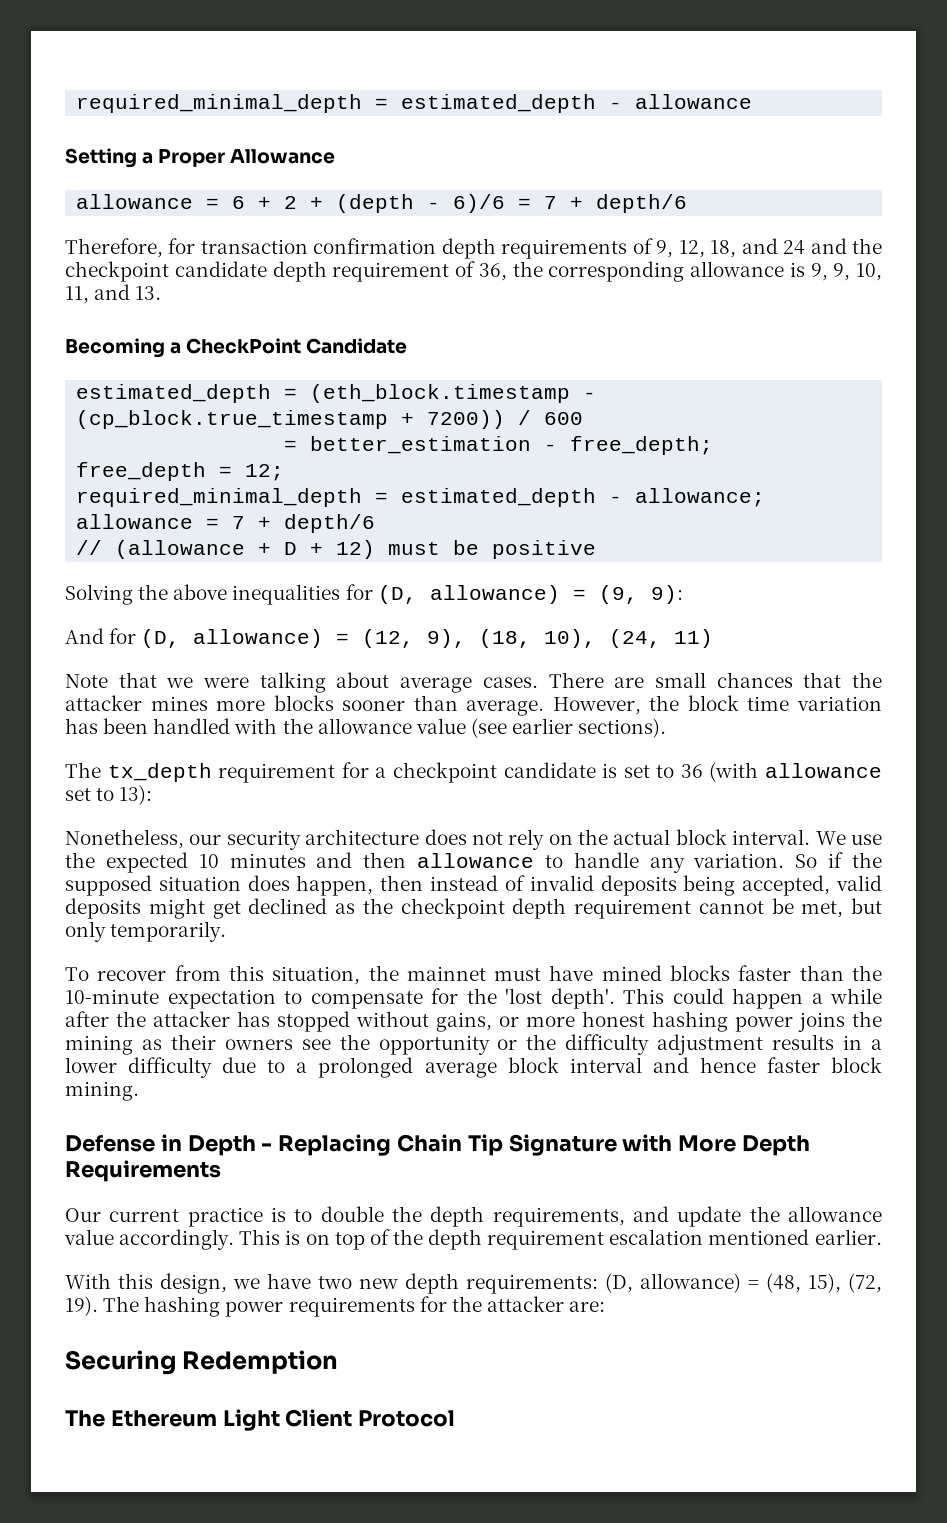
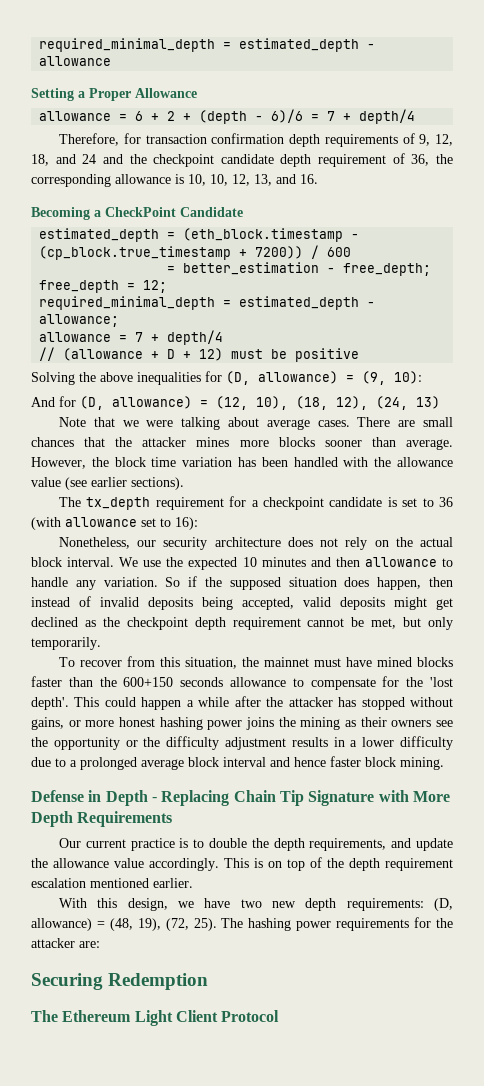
[596,194,688,213] depth/6 -> [359,109,416,124] depth/4
[810,263,882,281] [65,284,162,304] 9, 9, 10, 11, and 13. -> [188,174,318,186] 10, 10, 12, 13, and 16.
[284,514,376,533] depth/6 -> [167,330,224,345] depth/4
[650,585,683,604] 9): -> [394,371,422,384] 10):
[427,629,714,648] 9), (18, 10), (24, 11) -> [256,396,440,410] 10), (18, 12), (24, 13)
[119,785,153,805] 13): -> [175,517,198,530] 16):
[65,989,276,1009] 10-minute expectation -> [123,677,286,687] 600+150 seconds allowance
[808,1273,882,1293] [65,1296,98,1316] 15), (72, 19). -> [137,918,217,931] 19), (72, 25).

